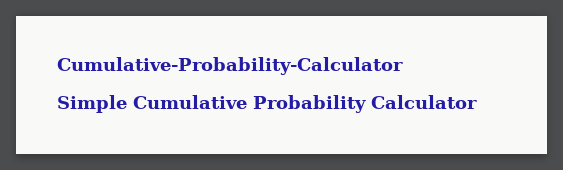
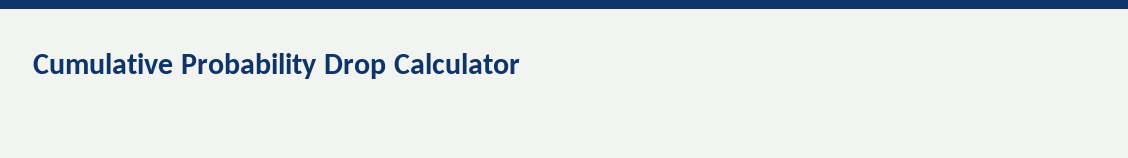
[57,57,403,75] [57,95,127,113] Cumulative-Probability-Calculator // Simple -> (33, 63) none
(366, 104) none -> [324,54,387,79] Drop

